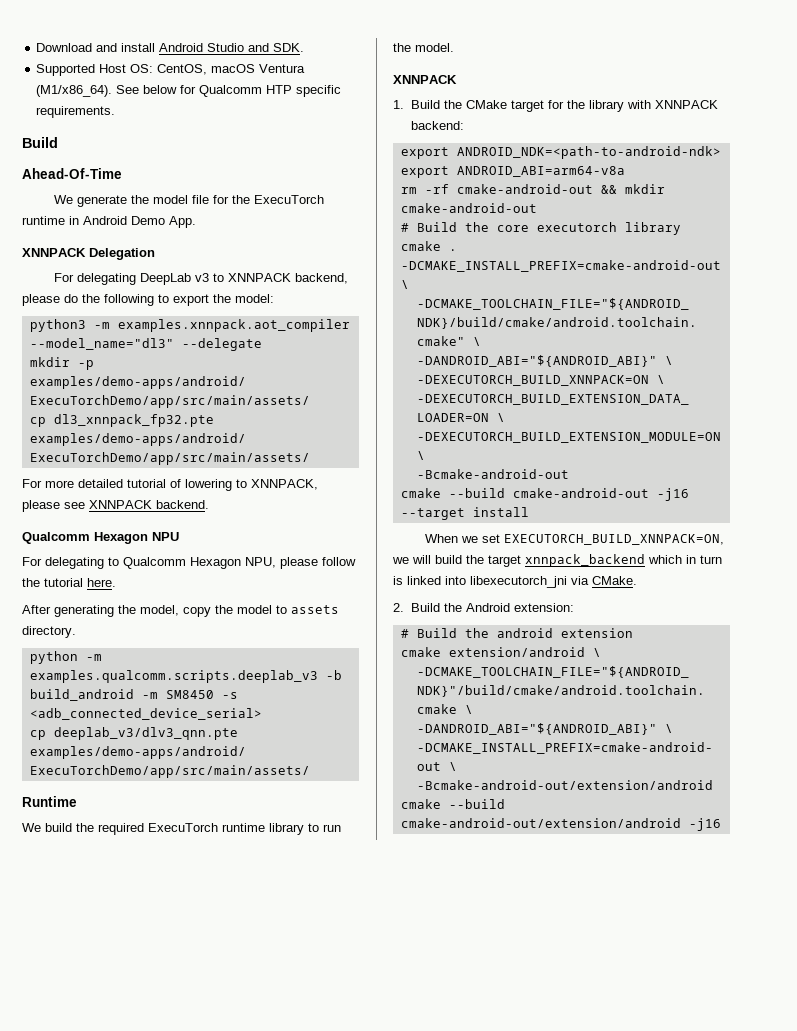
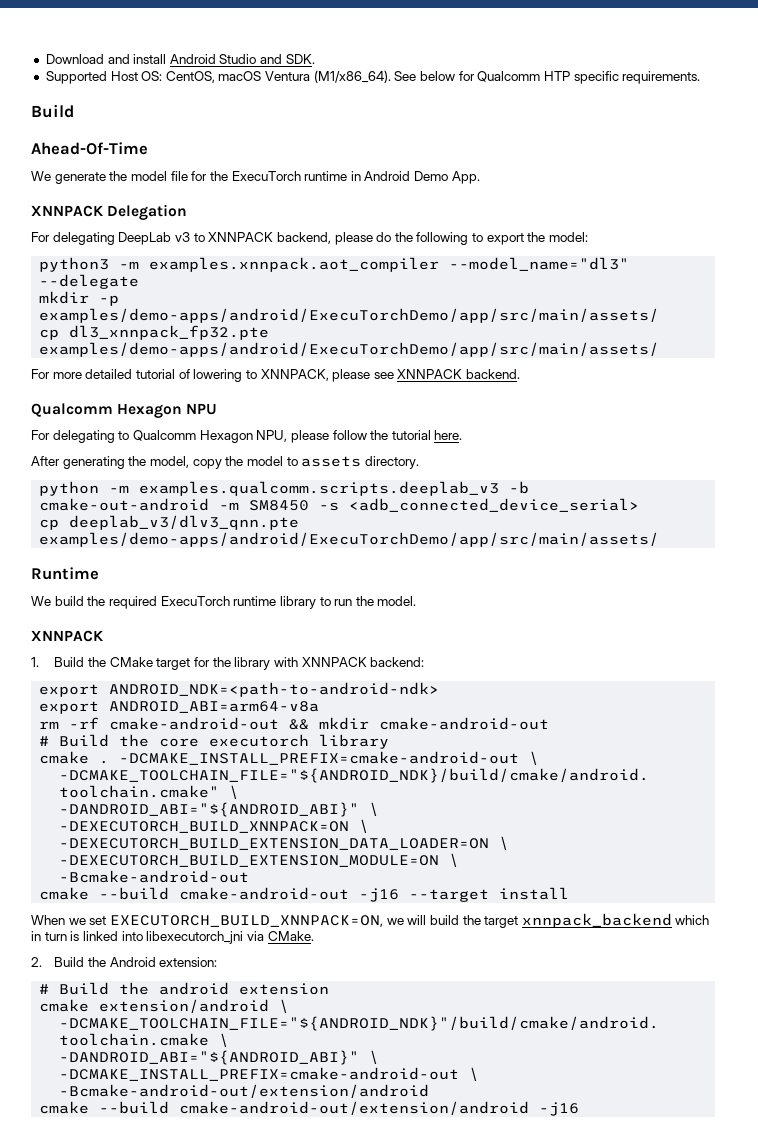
[29,689,134,701] build_android -> [39,498,210,511] cmake-out-android

